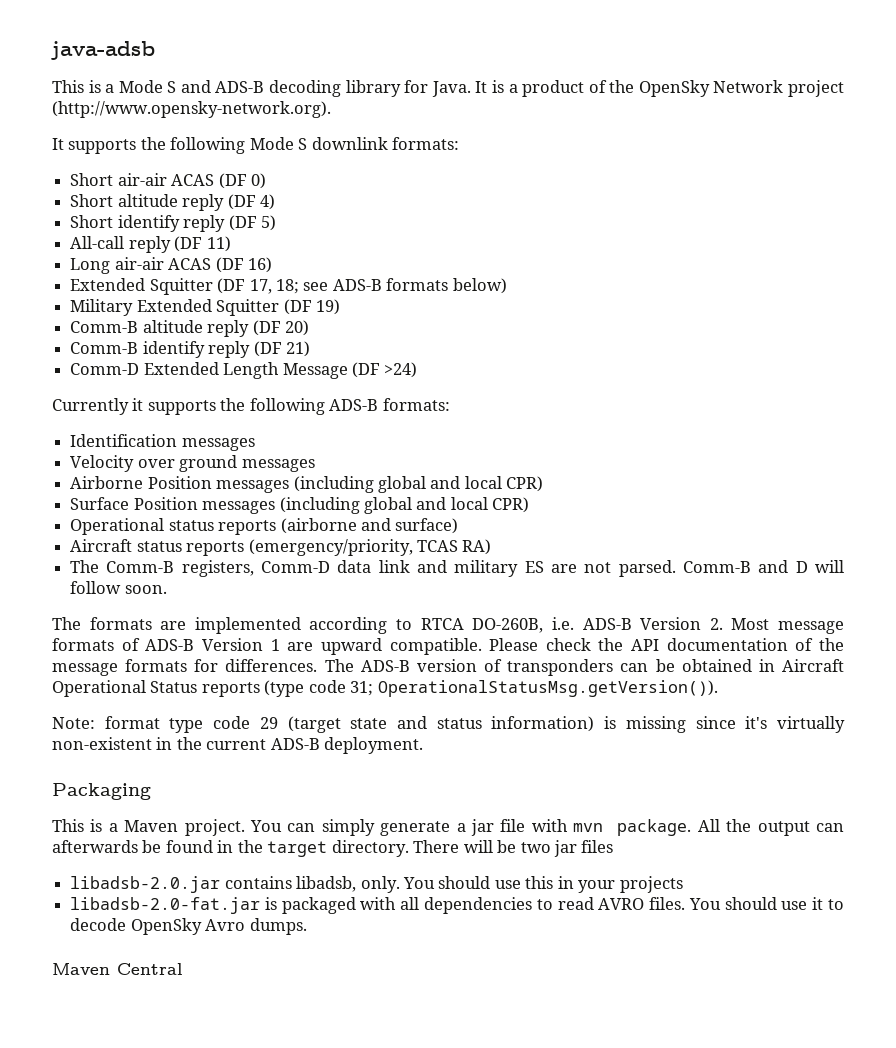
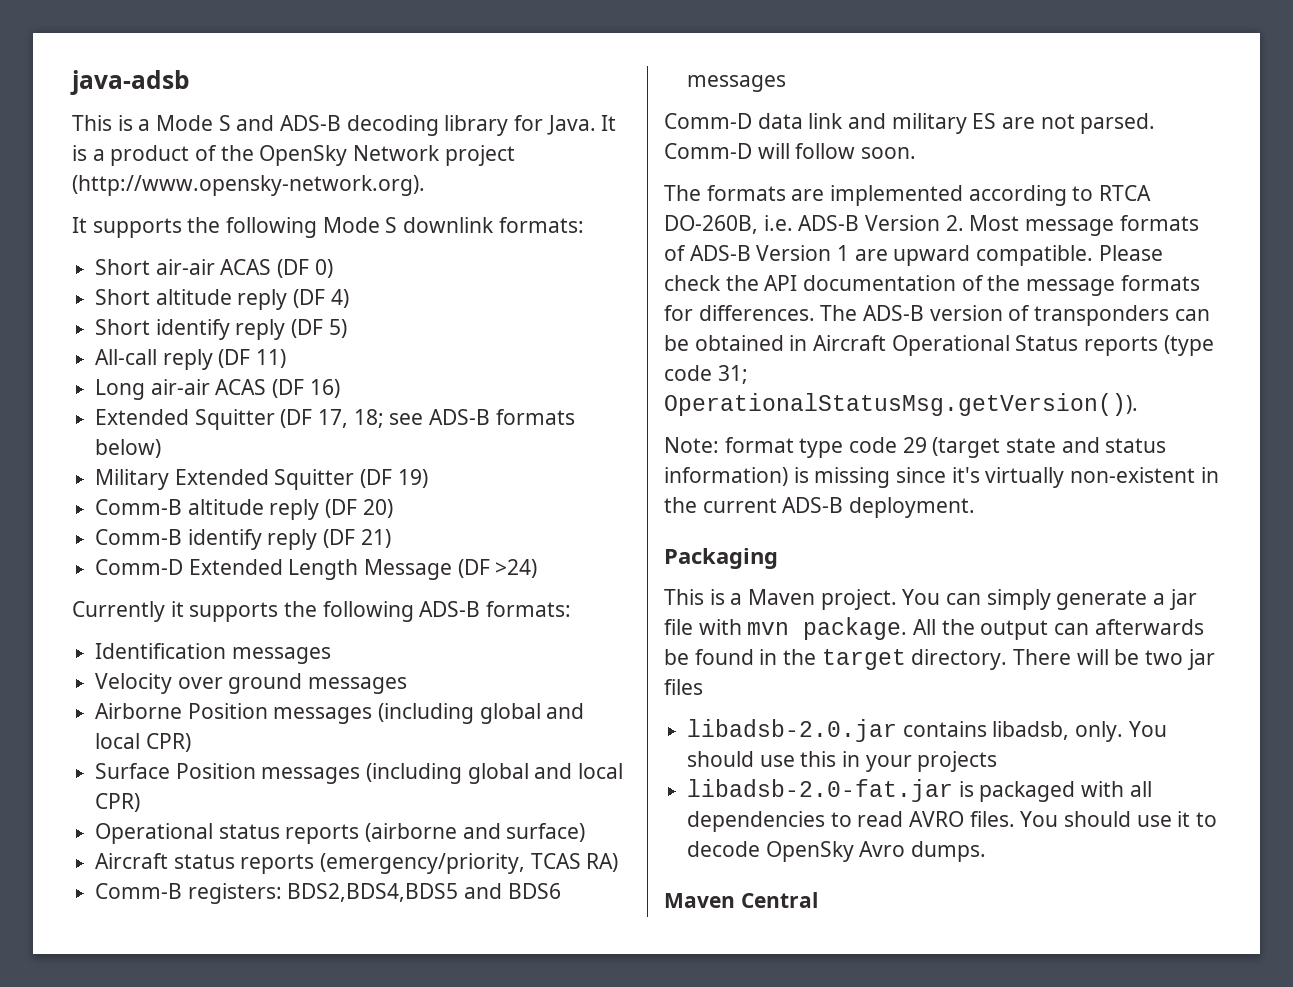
[70,560,254,577] The Comm-B registers, -> [95,883,561,904] [687,75,787,92] Comm-B registers: BDS2,BDS4,BDS5 and BDS6 messages //
[683,560,808,573] Comm-B and D -> [664,143,752,159] Comm-D

